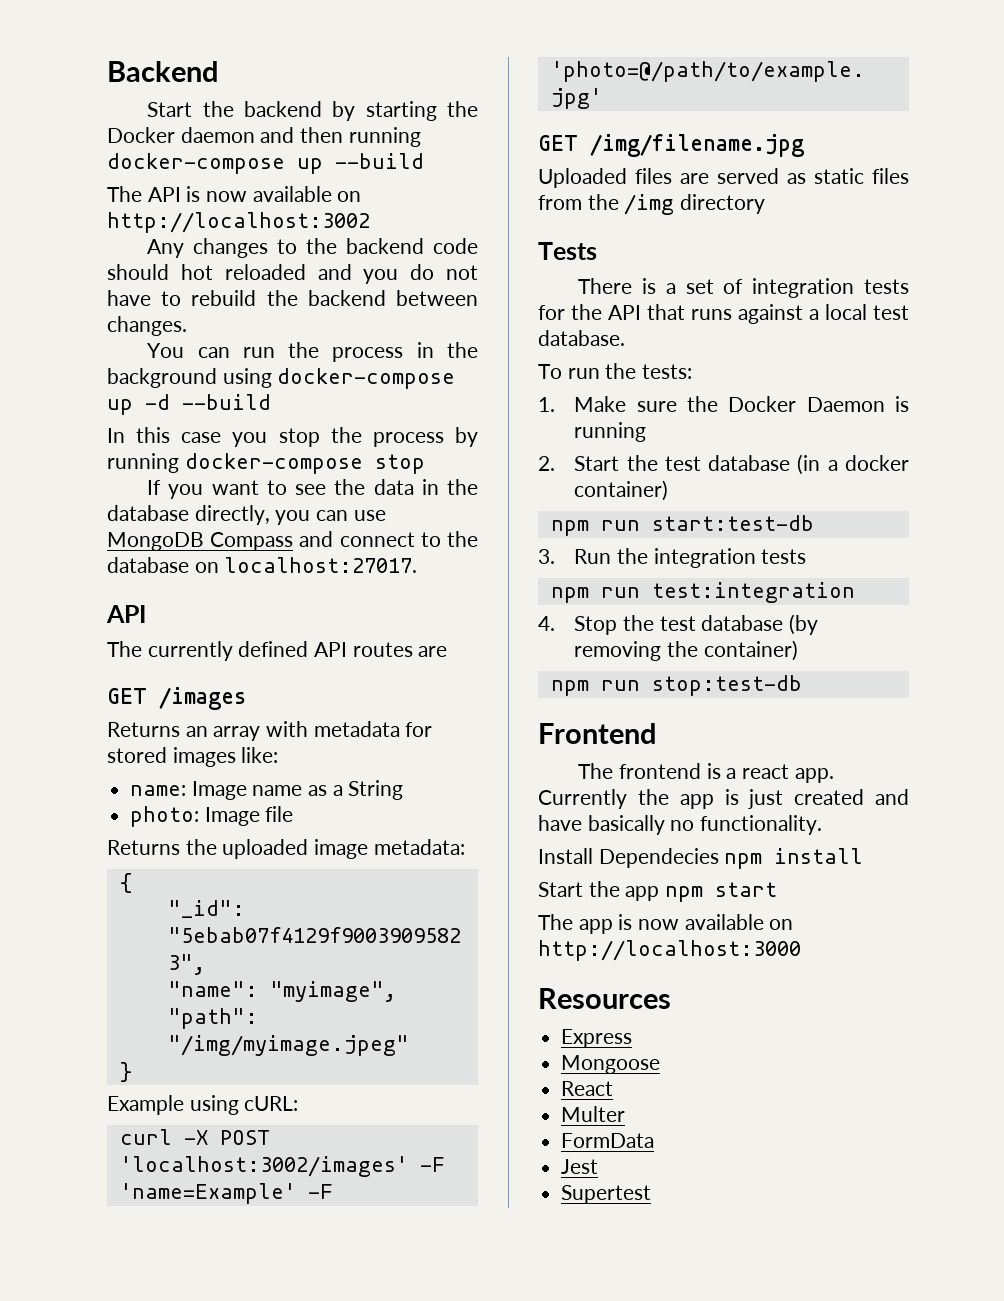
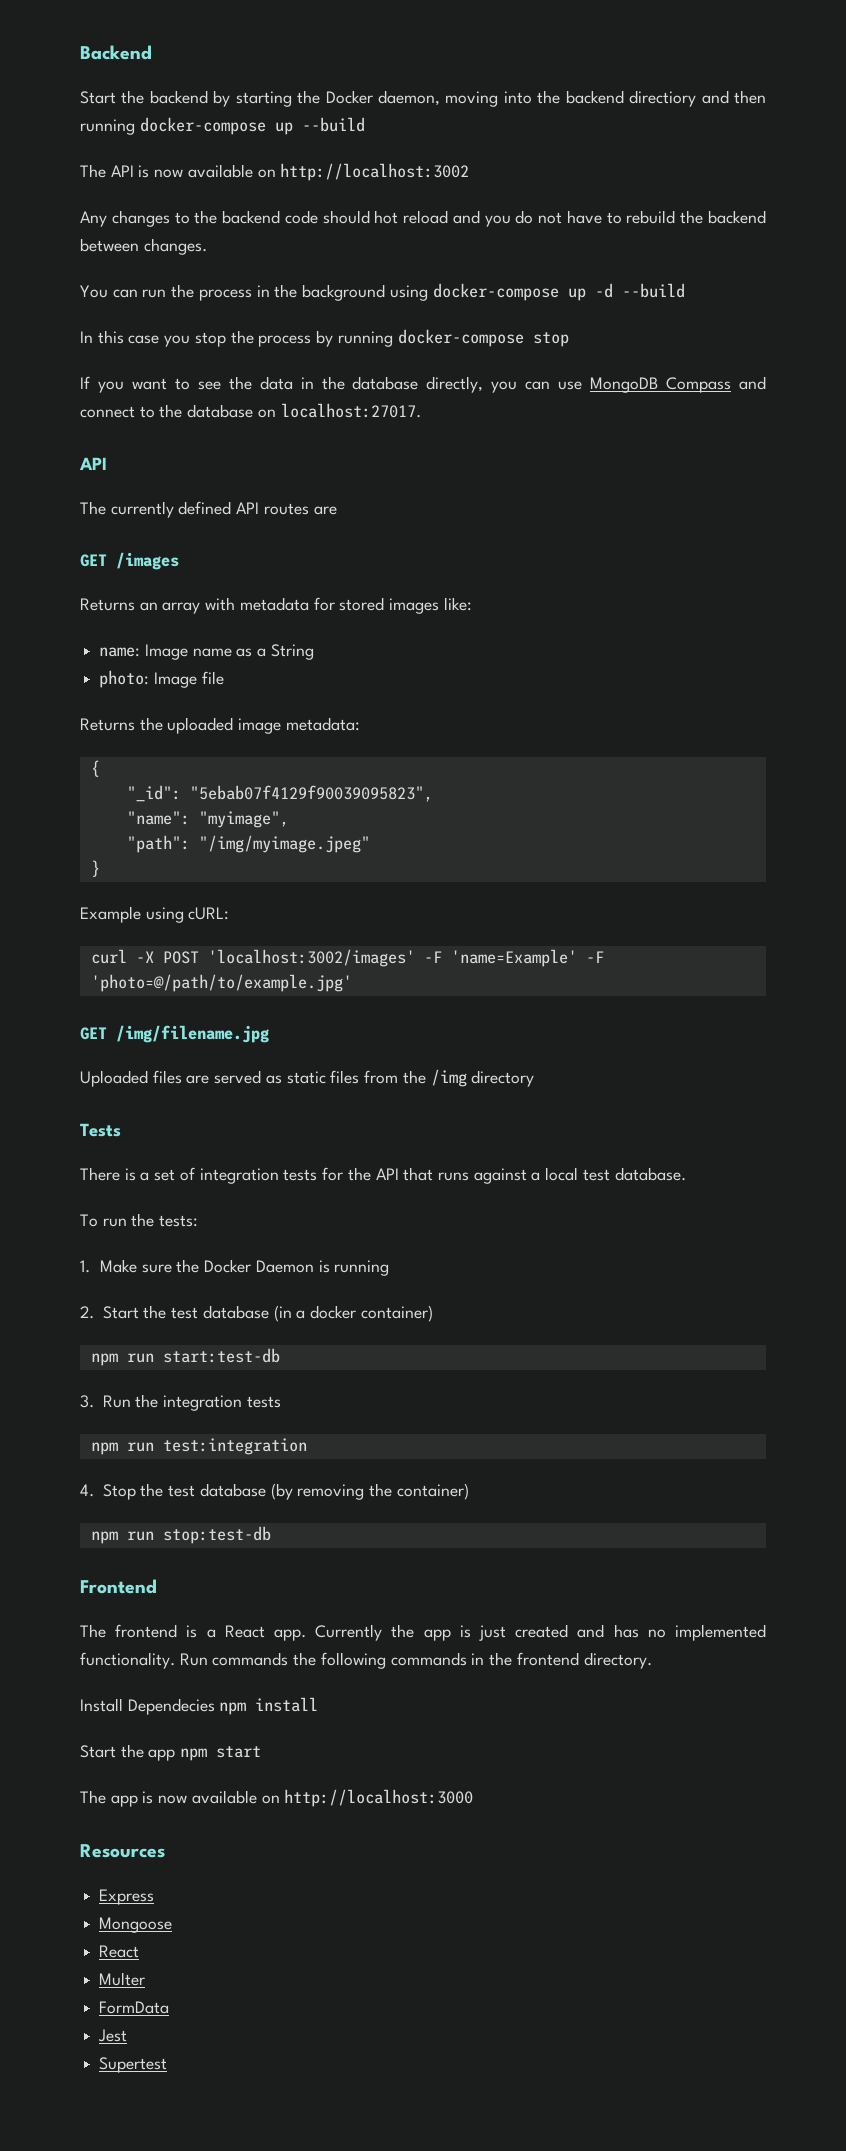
[180,127,255,143] daemon -> [378,90,697,107] daemon, moving into the backend directiory
[224,264,306,280] reloaded -> [403,210,449,224] reload
[741,764,789,779] react -> [224,1625,265,1638] React
[538,815,823,835] have basically no functionality. -> [613,1624,766,1641] [80,1652,652,1669] has no implemented functionality. Run commands the following commands in the frontend directory.

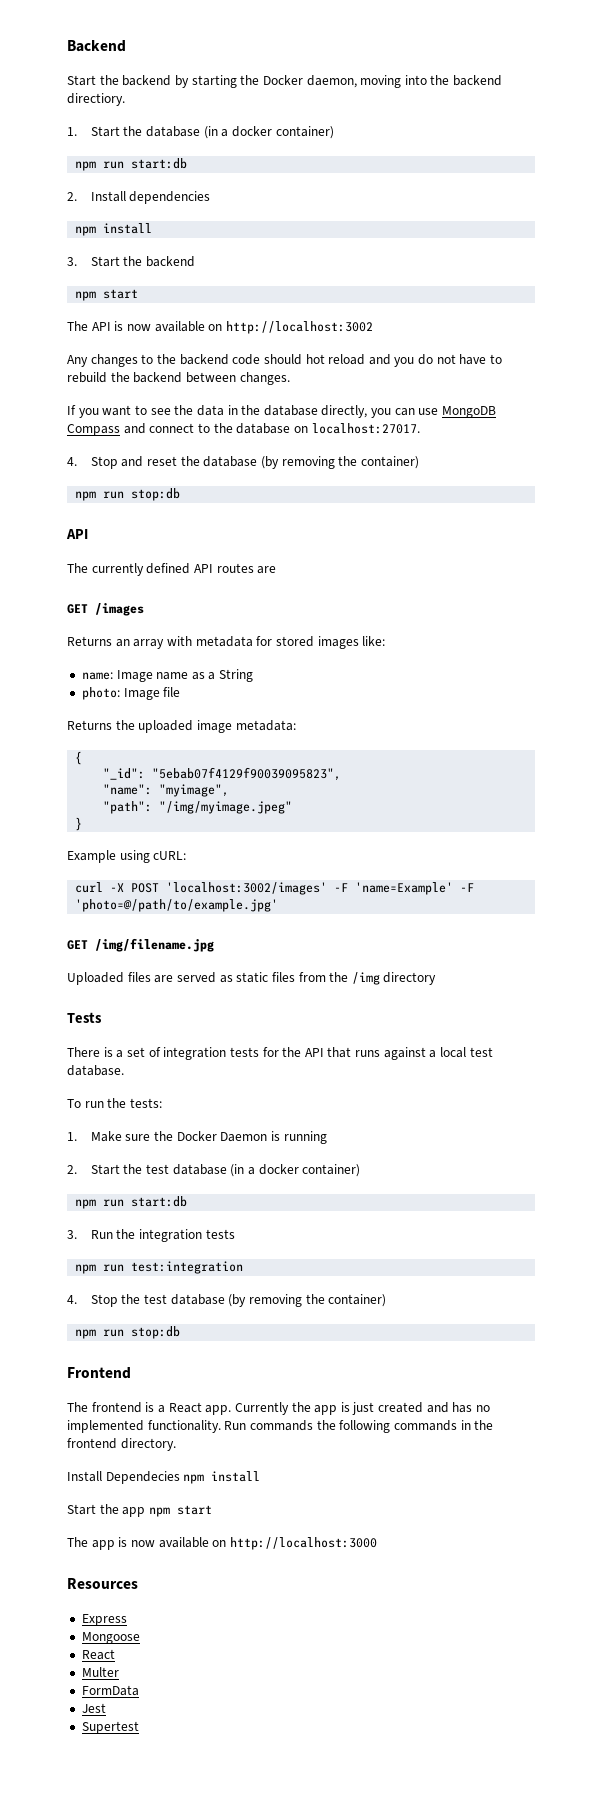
[629,90,767,107] [80,117,365,135] directiory and then running docker-compose up --build -> [67,93,125,106] [67,126,334,139] [75,158,188,171] [67,191,211,204] [75,223,153,236] [67,256,196,267] [75,289,139,301] directiory. // 1. Start the database (in a docker container) // npm run start:db // 2. Install dependencies // npm install // 3. Start the backend // npm start
[80,283,685,301] [80,329,569,347] // You can run the process in the background using docker-compose up -d --build // In this case you stop the process by running docker-compose stop -> (290, 378) none
(421, 410) none -> [67,456,419,469] [75,488,181,501] // 4. Stop and reset the database (by removing the container) // npm run stop:db
[162,1348,280,1363] start:test-db -> [131,1196,188,1207] start:db
[162,1526,271,1544] stop:test-db -> [131,1326,181,1339] stop:db

